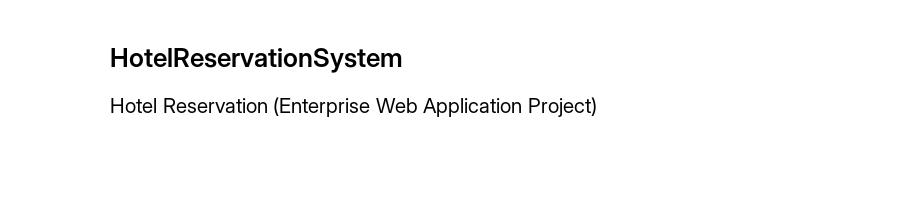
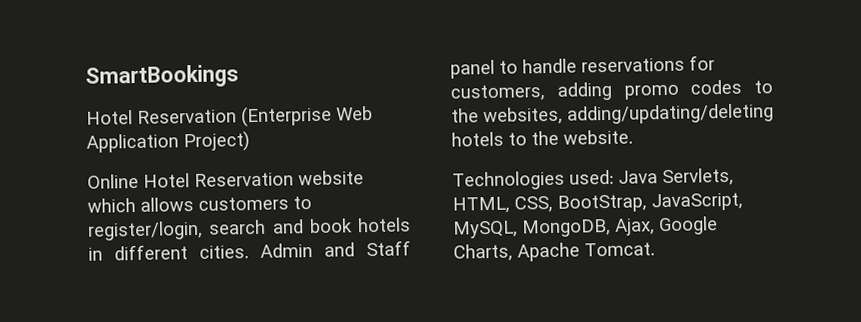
[110,48,403,73] HotelReservationSystem -> [85,64,239,89] SmartBookings
(597, 107) none -> [87,170,364,189] [87,196,312,213] [87,217,411,241] [88,240,411,261] [450,55,715,79] [450,79,773,102] [451,103,774,126] [451,129,633,147] [452,167,734,191] [452,192,743,214] [453,216,718,239] [453,242,655,262] // Online Hotel Reservation website which allows customers to register/login, search and book hotels in different cities. Admin and Staff panel to handle reservations for customers, adding promo codes to the websites, adding/updating/deleting hotels to the website. // Technologies used: Java Servlets, HTML, CSS, BootStrap, JavaScript, MySQL, MongoDB, Ajax, Google Charts, Apache Tomcat.

